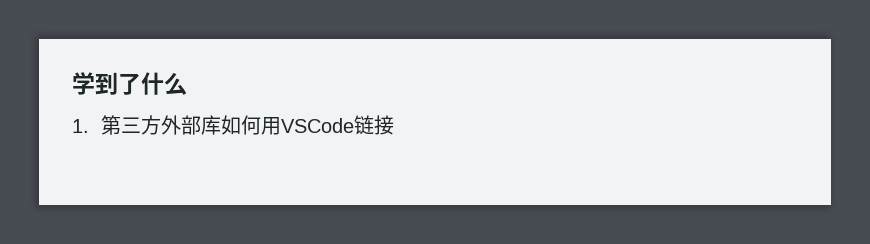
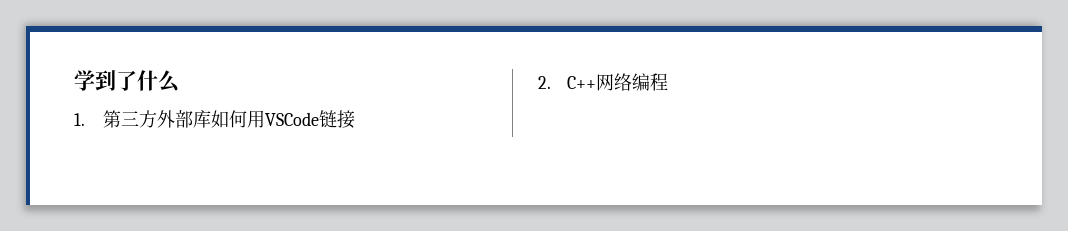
(395, 125) none -> [538,73,668,91] // 2. C++网络编程

